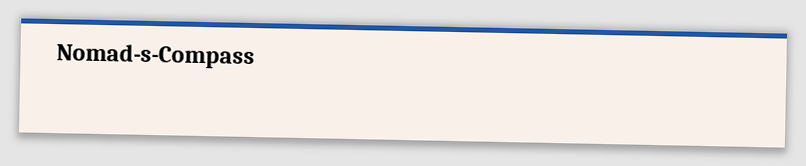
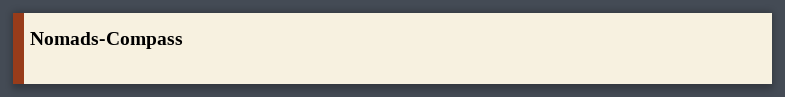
[56,43,255,70] Nomad-s-Compass -> [30,32,183,49] Nomads-Compass

